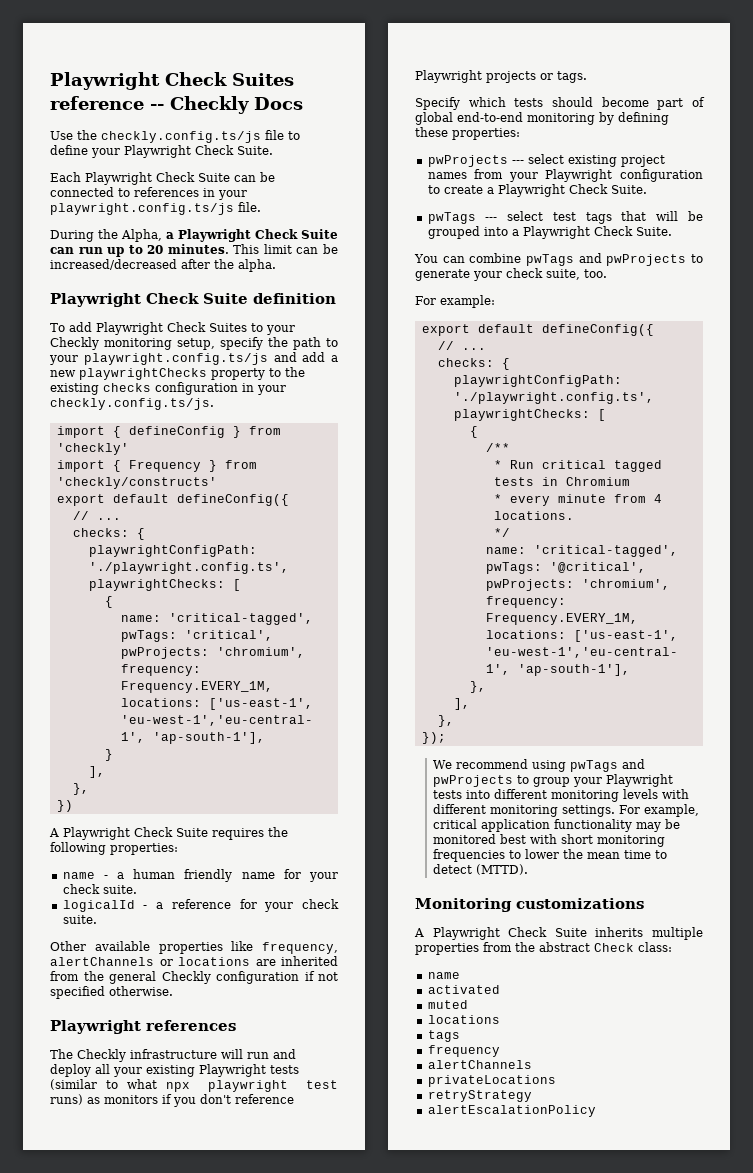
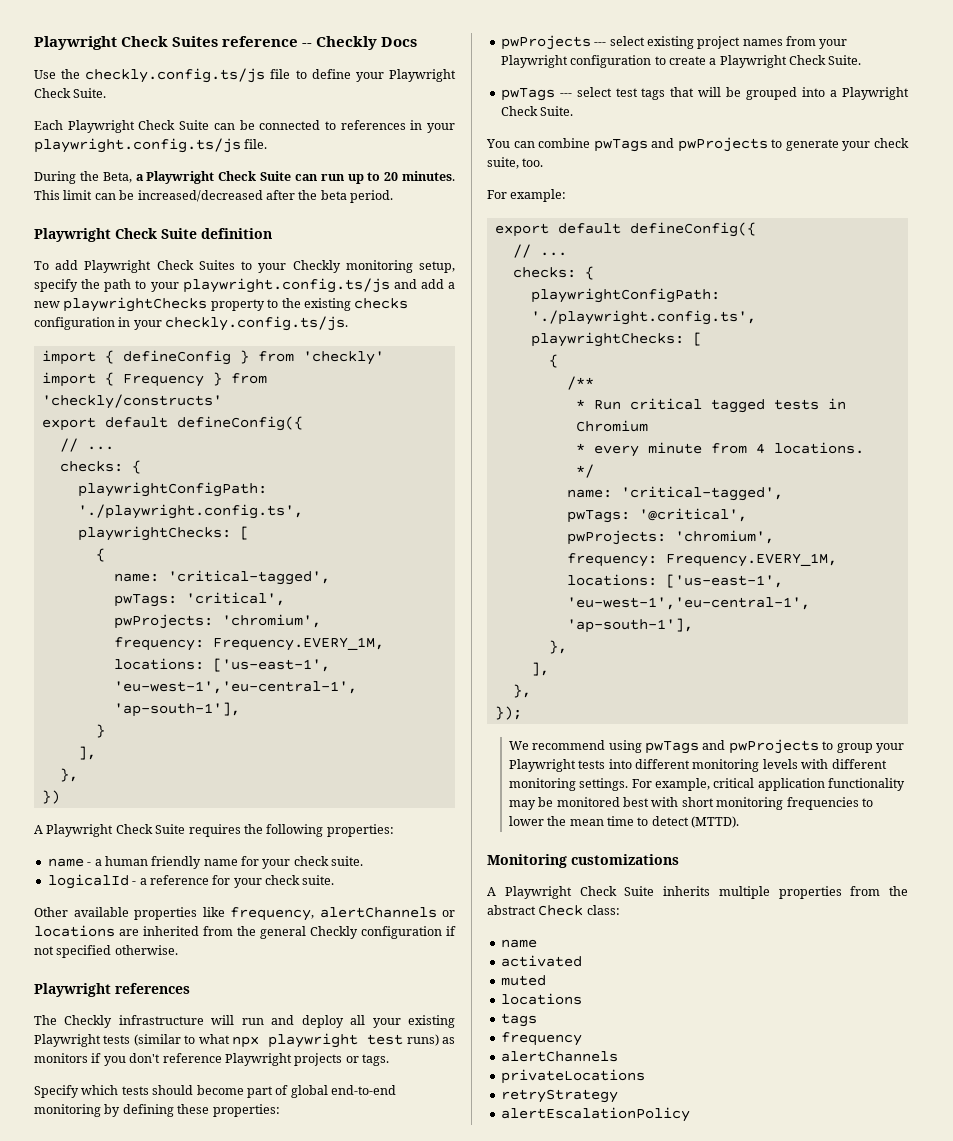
[121,229,162,242] Alpha, -> [102,172,132,183] Beta,
[238,259,276,272] alpha. -> [320,190,393,203] beta period.

